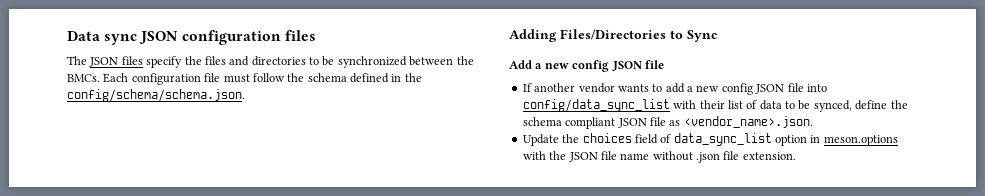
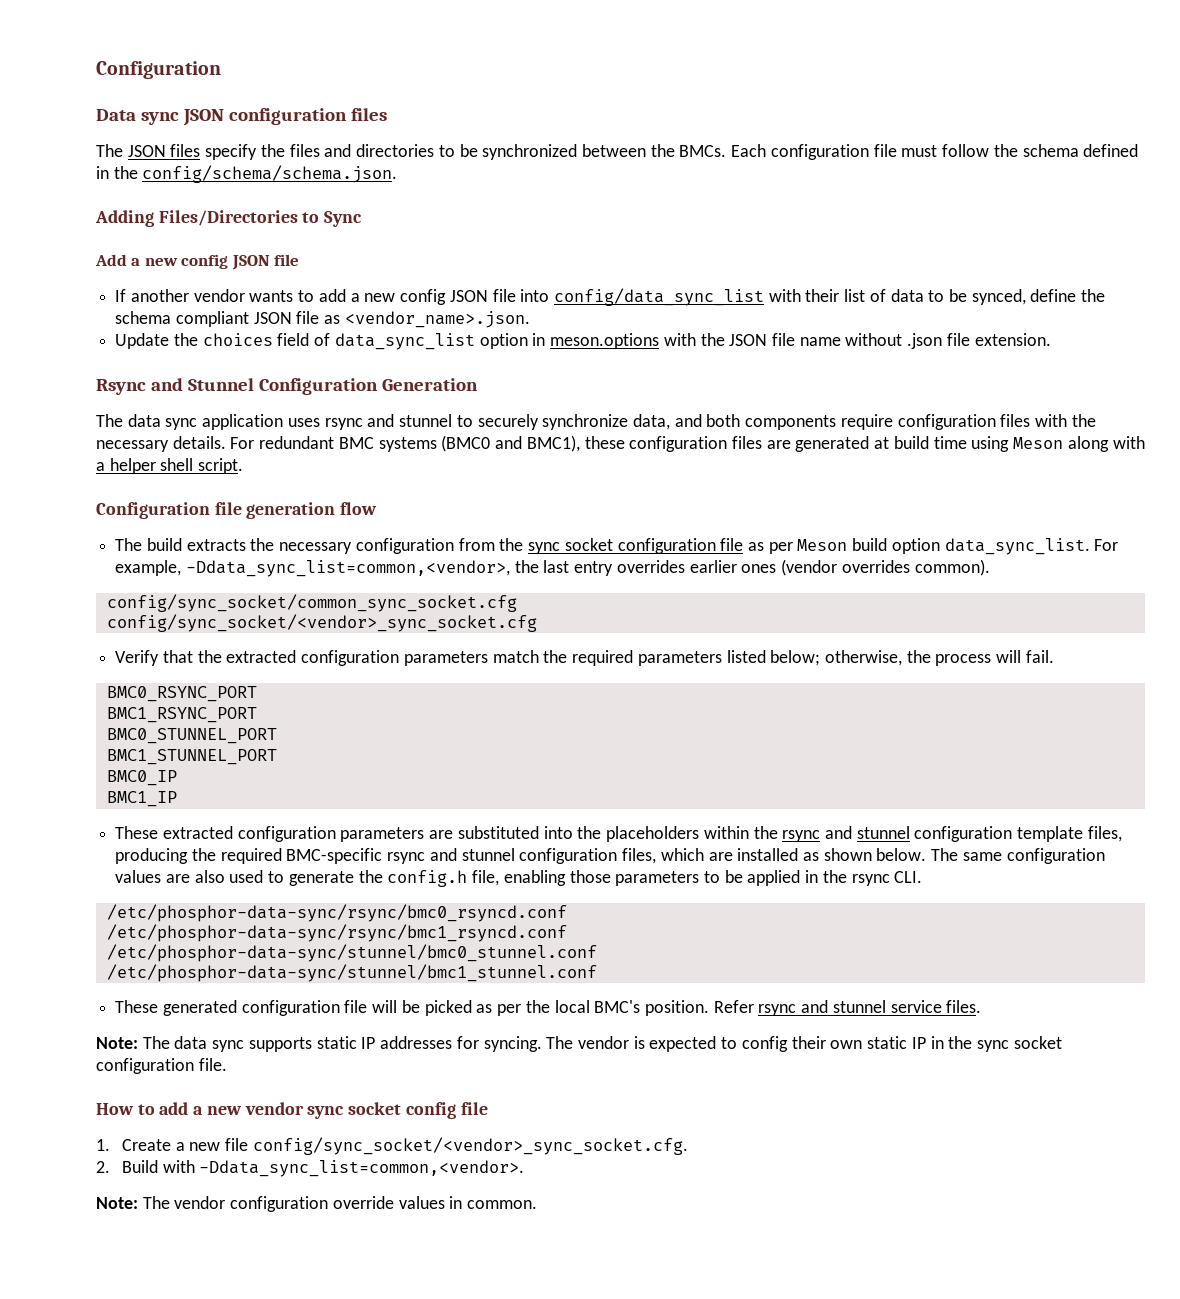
(67, 36) none -> [96,61,221,79] Configuration //
(796, 156) none -> [96,378,478,395] [96,414,1096,430] [96,435,1145,452] [96,458,244,474] [96,502,378,519] [115,538,1119,555] [115,559,990,577] [106,594,517,612] [106,614,537,632] [115,650,1054,666] [106,686,257,702] [106,707,257,723] [106,728,277,744] [106,749,277,765] [106,770,177,786] [106,791,177,807] [115,826,1122,842] [115,848,1105,864] [115,870,923,887] [106,904,567,922] [106,924,567,942] [106,944,597,962] [106,964,597,982] [115,1000,982,1016] [96,1036,1062,1052] [96,1058,227,1074] [96,1102,488,1119] [96,1137,688,1155] [96,1160,525,1177] [96,1196,538,1212] // Rsync and Stunnel Configuration Generation // The data sync application uses rsync and stunnel to securely synchronize data, and both components require configuration files with the necessary details. For redundant BMC systems (BMC0 and BMC1), these configuration files are generated at build time using Meson along with a helper shell script. // Configuration file generation flow // The build extracts the necessary configuration from the sync socket configuration file as per Meson build option data_sync_list. For example, -Ddata_sync_list=common,<vendor>, the last entry overrides earlier ones (vendor overrides common). // config/sync_socket/common_sync_socket.cfg // config/sync_socket/<vendor>_sync_socket.cfg // Verify that the extracted configuration parameters match the required parameters listed below; otherwise, the process will fail. // BMC0_RSYNC_PORT // BMC1_RSYNC_PORT // BMC0_STUNNEL_PORT // BMC1_STUNNEL_PORT // BMC0_IP // BMC1_IP // These extracted configuration parameters are substituted into the placeholders within the rsync and stunnel configuration template files, producing the required BMC-specific rsync and stunnel configuration files, which are installed as shown below. The same configuration values are also used to generate the config.h file, enabling those parameters to be applied in the rsync CLI. // /etc/phosphor-data-sync/rsync/bmc0_rsyncd.conf // /etc/phosphor-data-sync/rsync/bmc1_rsyncd.conf // /etc/phosphor-data-sync/stunnel/bmc0_stunnel.conf // /etc/phosphor-data-sync/stunnel/bmc1_stunnel.conf // These generated configuration file will be picked as per the local BMC's position. Refer rsync and stunnel service files. // Note: The data sync supports static IP addresses for syncing. The vendor is expected to config their own static IP in the sync socket configuration file. // How to add a new vendor sync socket config file // 1. Create a new file config/sync_socket/<vendor>_sync_socket.cfg. // 2. Build with -Ddata_sync_list=common,<vendor>. // Note: The vendor configuration override values in common.

